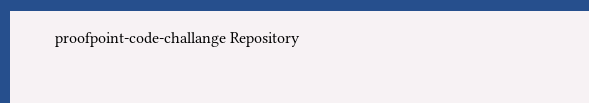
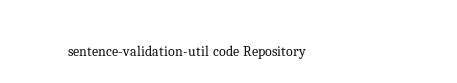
[55,32,226,47] proofpoint-code-challange -> [68,45,239,56] sentence-validation-util code

